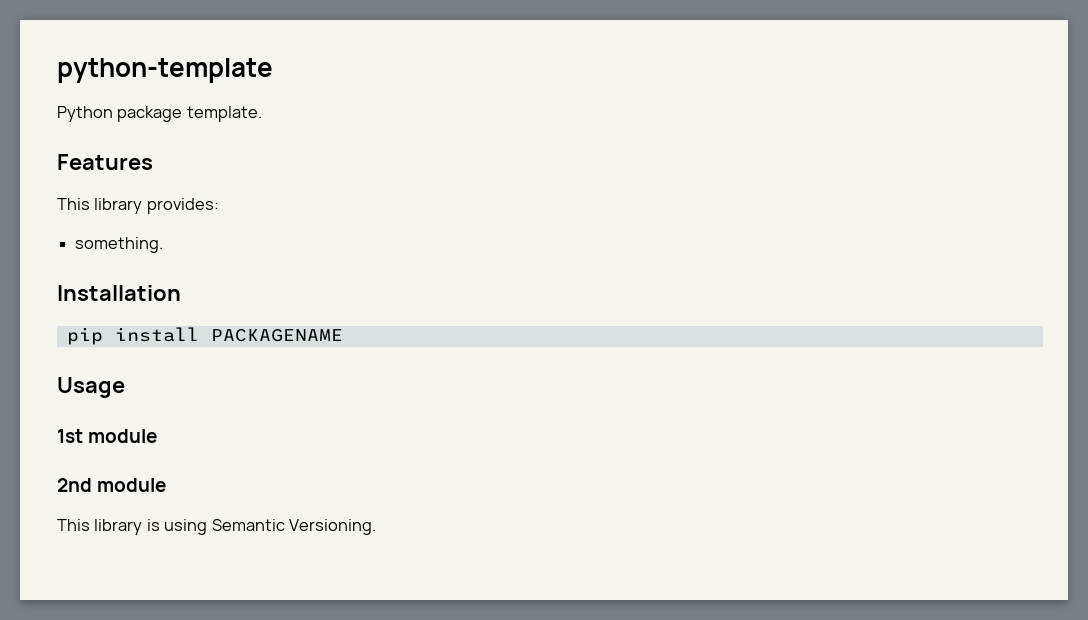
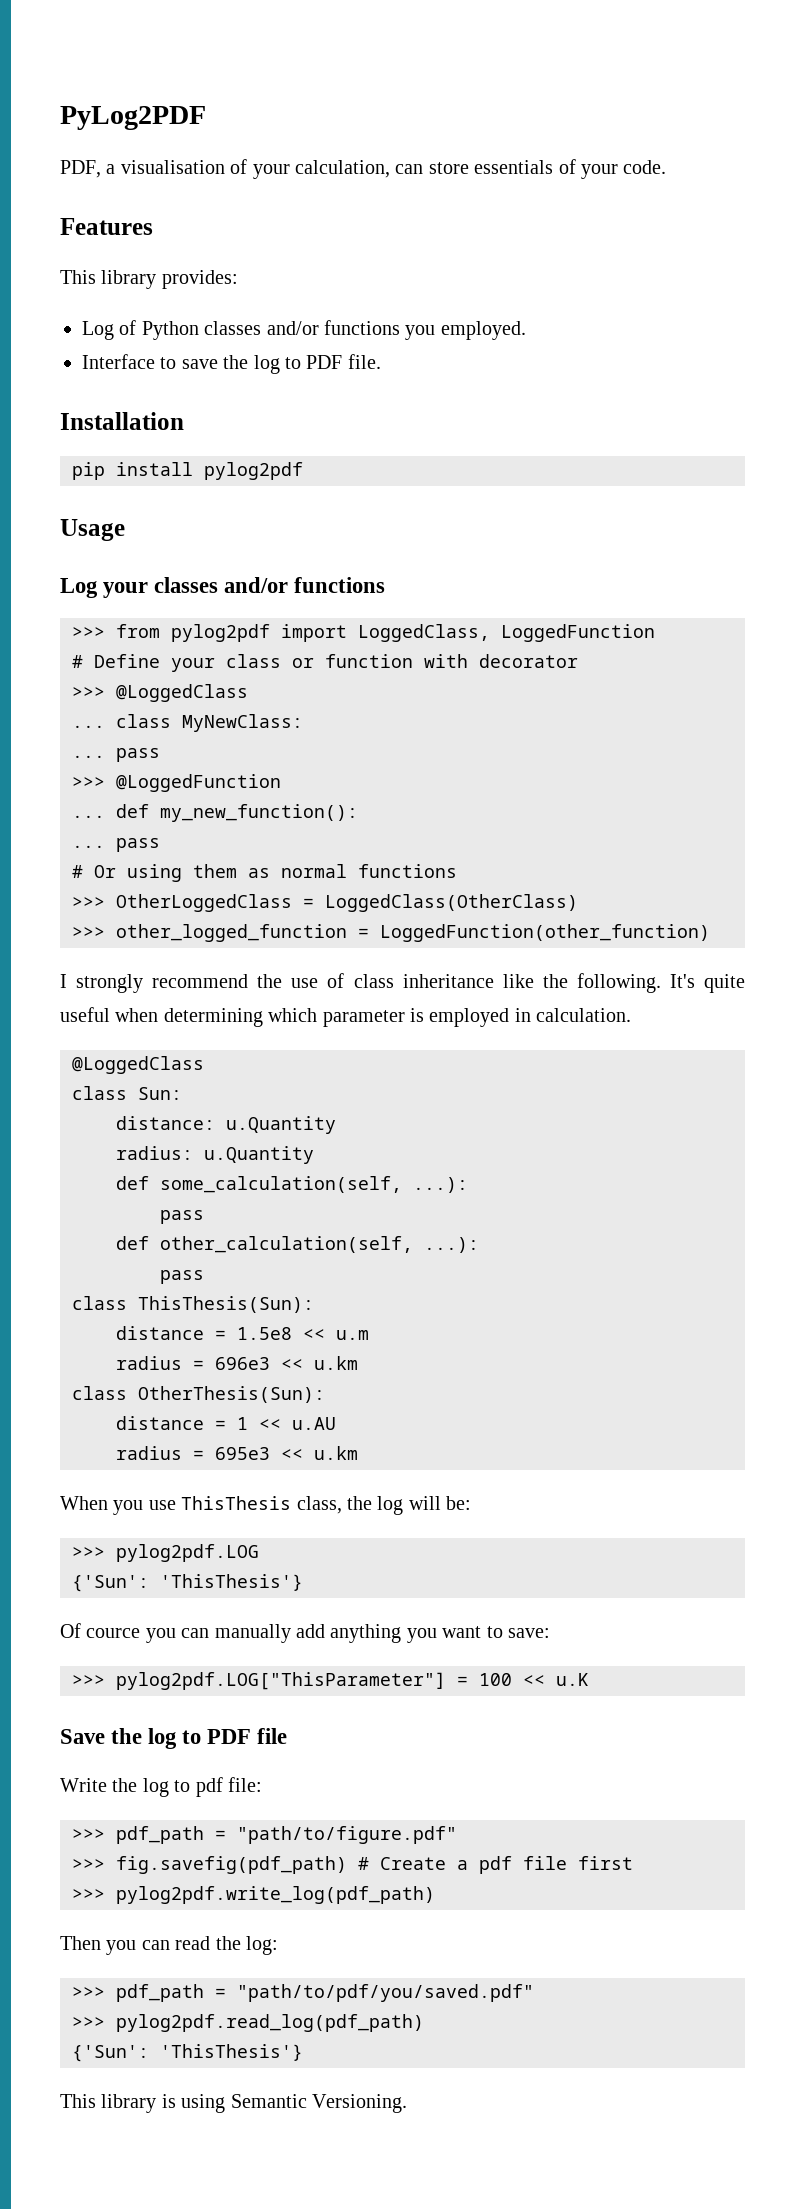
[57,58,273,83] [57,106,262,122] [57,154,153,170] [57,198,219,214] [75,237,164,253] python-template // Python package template. // Features // This library provides: // something. -> [60,106,206,130] [60,159,667,179] [60,218,153,235] [60,270,238,289] [82,320,526,340] [82,354,381,374] PyLog2PDF // PDF, a visualisation of your calculation, can store essentials of your code. // Features // This library provides: // Log of Python classes and/or functions you employed. // Interface to save the log to PDF file.
[210,329,343,342] PACKAGENAME -> [204,462,303,480] pylog2pdf
[57,429,158,443] [57,478,167,492] 1st module // 2nd module -> [60,577,386,598] [72,624,655,642] [72,654,578,672] [72,684,248,702] [72,714,303,732] [72,748,160,762] [72,774,281,792] [72,804,358,822] [72,838,160,852] [72,864,457,882] [72,894,578,912] [72,924,710,942] [60,973,745,993] [60,1007,632,1027] [72,1056,204,1074] [72,1086,182,1100] [116,1116,336,1134] [116,1146,314,1164] [116,1176,468,1193] [160,1210,204,1224] [116,1236,479,1253] [160,1270,204,1284] [72,1296,314,1313] [116,1326,369,1340] [116,1356,358,1370] [72,1386,325,1403] [116,1416,336,1430] [116,1446,358,1460] [60,1496,472,1515] [72,1544,259,1562] [72,1574,303,1592] [60,1623,550,1643] [72,1672,589,1690] [60,1728,288,1749] [60,1777,262,1797] [72,1826,457,1844] [72,1856,633,1874] [72,1886,435,1904] [60,1936,278,1955] [72,1984,534,2002] [72,2014,424,2032] [72,2044,303,2062] Log your classes and/or functions // >>> from pylog2pdf import LoggedClass, LoggedFunction // # Define your class or function with decorator // >>> @LoggedClass // ... class MyNewClass: // ... pass // >>> @LoggedFunction // ... def my_new_function(): // ... pass // # Or using them as normal functions // >>> OtherLoggedClass = LoggedClass(OtherClass) // >>> other_logged_function = LoggedFunction(other_function) // I strongly recommend the use of class inheritance like the following. It's quite useful when determining which parameter is employed in calculation. // @LoggedClass // class Sun: // distance: u.Quantity // radius: u.Quantity // def some_calculation(self, ...): // pass // def other_calculation(self, ...): // pass // class ThisThesis(Sun): // distance = 1.5e8 << u.m // radius = 696e3 << u.km // class OtherThesis(Sun): // distance = 1 << u.AU // radius = 695e3 << u.km // When you use ThisThesis class, the log will be: // >>> pylog2pdf.LOG // {'Sun': 'ThisThesis'} // Of cource you can manually add anything you want to save: // >>> pylog2pdf.LOG["ThisParameter"] = 100 << u.K // Save the log to PDF file // Write the log to pdf file: // >>> pdf_path = "path/to/figure.pdf" // >>> fig.savefig(pdf_path) # Create a pdf file first // >>> pylog2pdf.write_log(pdf_path) // Then you can read the log: // >>> pdf_path = "path/to/pdf/you/saved.pdf" // >>> pylog2pdf.read_log(pdf_path) // {'Sun': 'ThisThesis'}

